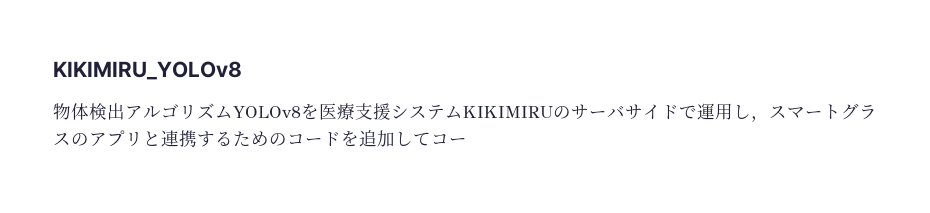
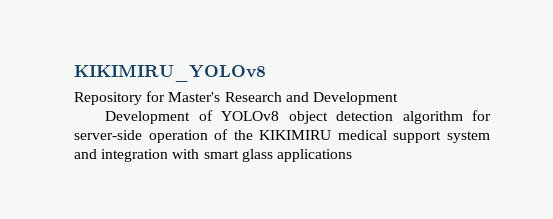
[53,103,877,122] [53,130,467,147] 物体検出アルゴリズムYOLOv8を医療支援システムKIKIMIRUのサーバサイドで運用し，スマートグラスのアプリと連携するためのコードを追加してコー -> [74,91,398,105] [105,110,491,124] [74,129,490,143] [74,149,352,162] Repository for Master's Research and Development // Development of YOLOv8 object detection algorithm for server-side operation of the KIKIMIRU medical support system and integration with smart glass applications

